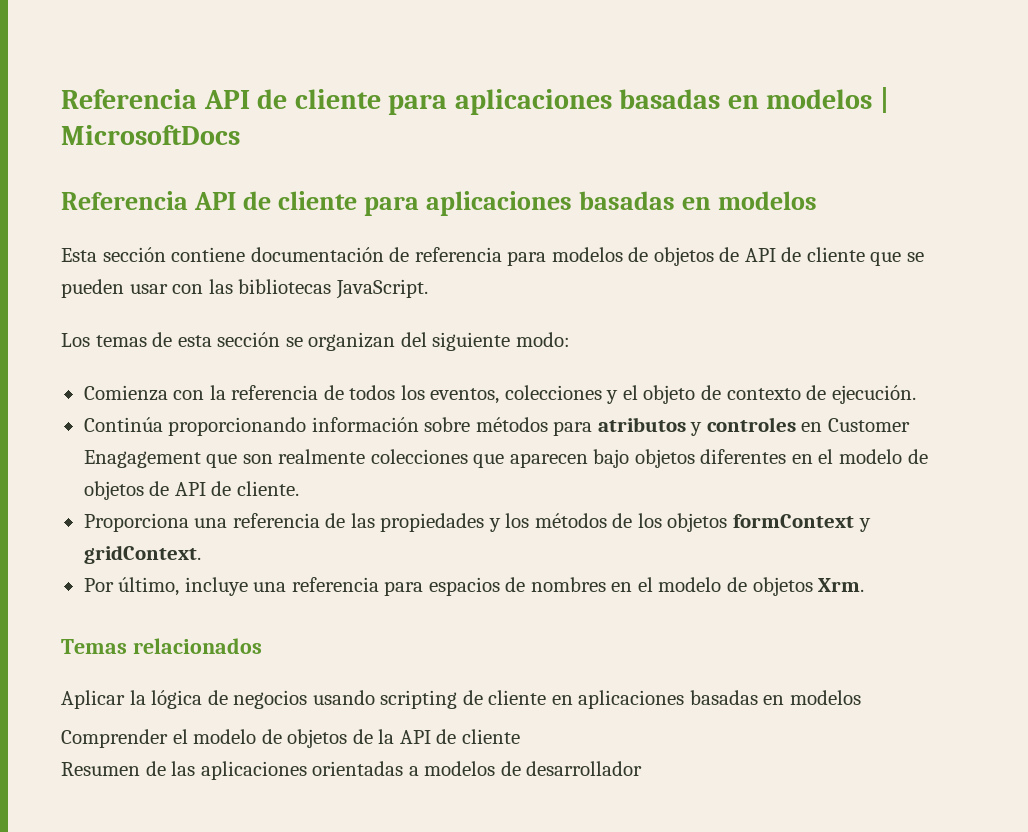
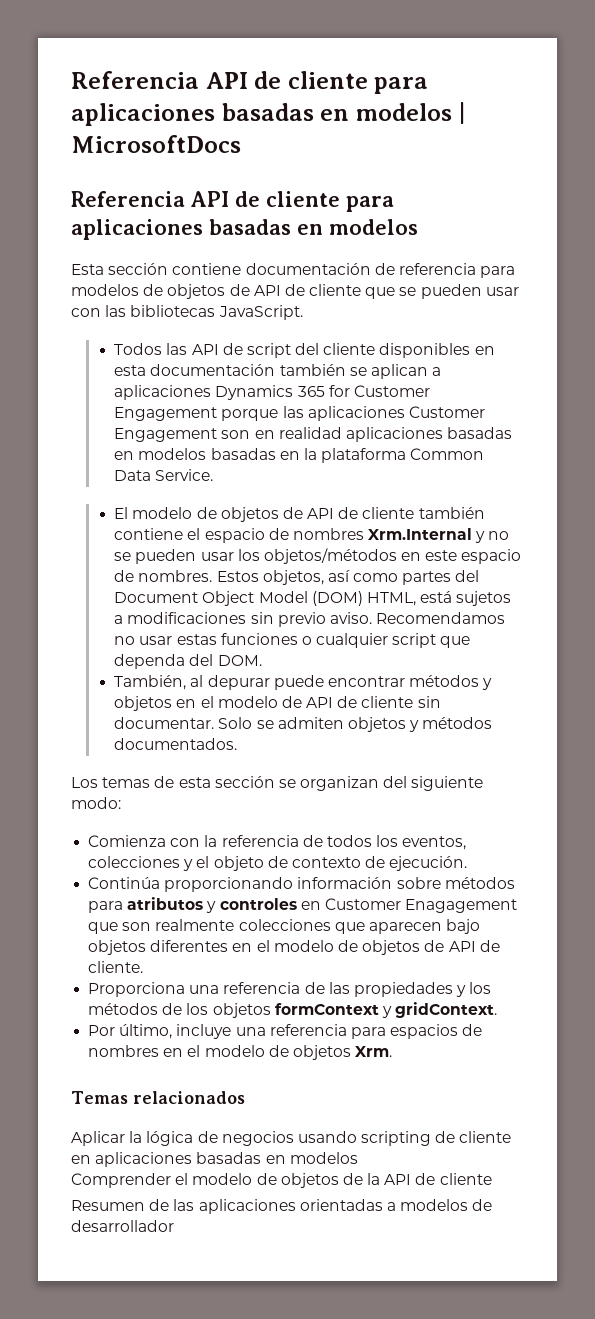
(428, 289) none -> [114,343,495,358] [114,364,442,379] [114,385,430,400] [114,406,485,421] [114,427,513,442] [114,448,485,463] [114,469,214,481] [114,507,485,522] [114,528,510,543] [114,548,522,564] [114,570,480,585] [114,591,512,606] [114,612,506,627] [114,633,471,648] [114,654,262,669] [114,675,493,690] [114,696,441,711] [114,717,493,732] [114,738,238,750] // Todos las API de script del cliente disponibles en esta documentación también se aplican a aplicaciones Dynamics 365 for Customer Engagement porque las aplicaciones Customer Engagement son en realidad aplicaciones basadas en modelos basadas en la plataforma Common Data Service. // El modelo de objetos de API de cliente también contiene el espacio de nombres Xrm.Internal y no se pueden usar los objetos/métodos en este espacio de nombres. Estos objetos, así como partes del Document Object Model (DOM) HTML, está sujetos a modificaciones sin previo aviso. Recomendamos no usar estas funciones o cualquier script que dependa del DOM. // También, al depurar puede encontrar métodos y objetos en el modelo de API de cliente sin documentar. Solo se admiten objetos y métodos documentados.

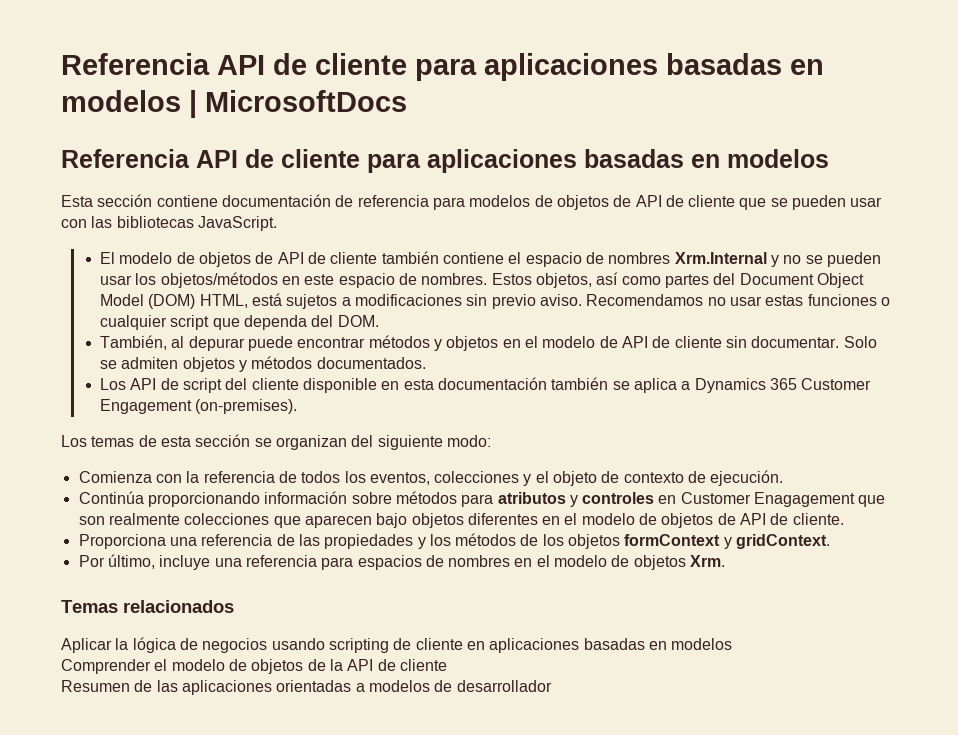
[114,343,495,358] [114,364,442,379] [114,385,430,400] [114,406,485,421] [114,427,513,442] [114,448,485,463] [114,469,214,481] // Todos las API de script del cliente disponibles en esta documentación también se aplican a aplicaciones Dynamics 365 for Customer Engagement porque las aplicaciones Customer Engagement son en realidad aplicaciones basadas en modelos basadas en la plataforma Common Data Service. -> (277, 223) none
(238, 744) none -> [100,377,872,393] [100,399,298,414] // Los API de script del cliente disponible en esta documentación también se aplica a Dynamics 365 Customer Engagement (on-premises).

